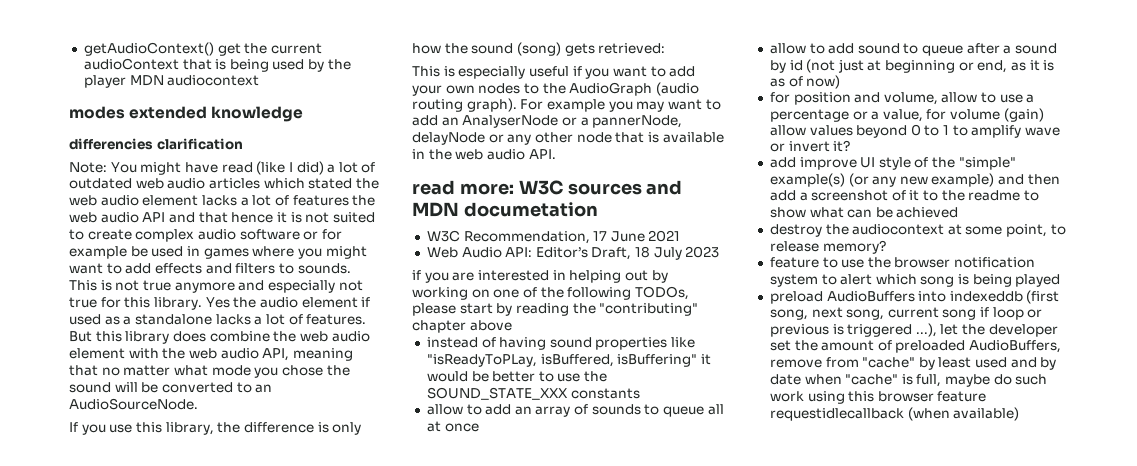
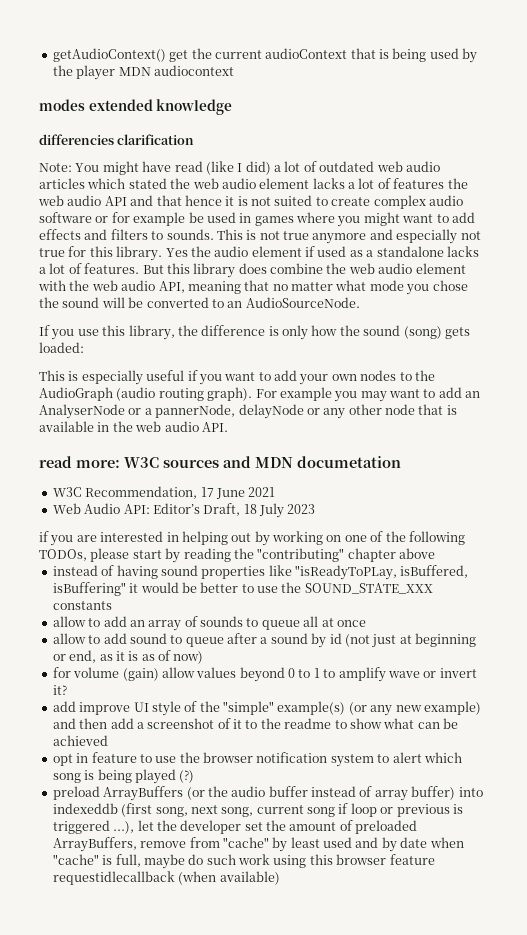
[598,43,666,54] retrieved: -> [39,342,84,353] loaded:
[793,92,1035,105] [769,109,947,122] position and volume, allow to use a percentage or a value, for -> (71, 672) none
[769,224,1066,237] [769,240,886,254] destroy the audiocontext at some point, to release memory? // -> [52,753,89,766] opt in
(1061, 280) none -> [179,770,195,783] (?)
[826,291,915,302] AudioBuffers -> [103,786,456,801] ArrayBuffers (or the audio buffer instead of array buffer)
[969,340,1062,353] AudioBuffers, -> [52,837,137,852] ArrayBuffers,

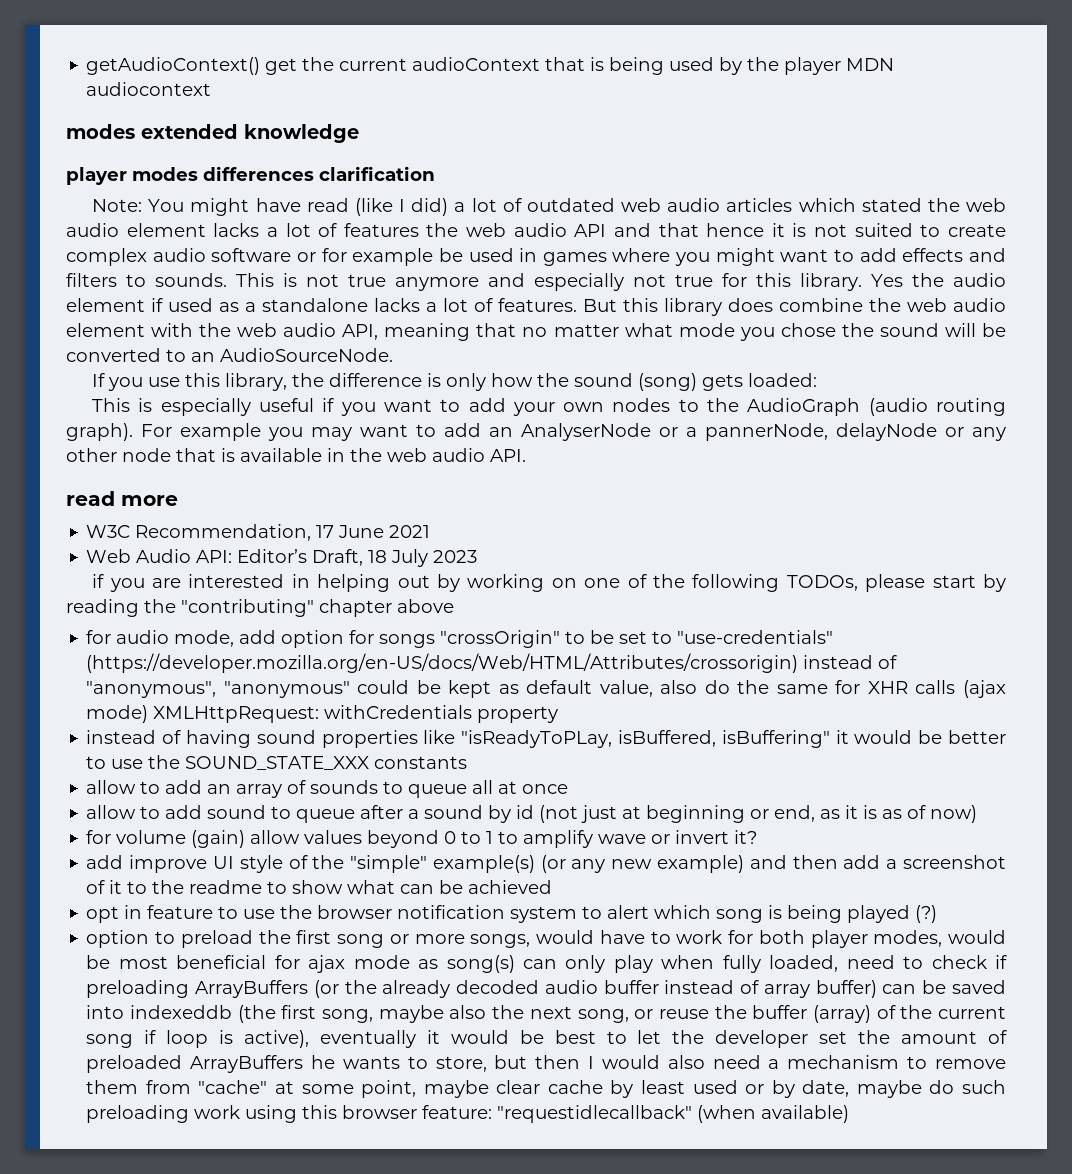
[39,134,114,145] differencies -> [66,166,314,185] player modes differences
[76,456,401,468] more: W3C sources and MDN documetation -> [121,495,178,506] more
(435, 553) none -> [86,630,834,648] [86,653,898,673] [86,680,1006,698] [86,705,559,723] // for audio mode, add option for songs "crossOrigin" to be set to "use-credentials" (https://developer.mozilla.org/en-US/docs/Web/HTML/Attributes/crossorigin) instead of "anonymous", "anonymous" could be kept as default value, also do the same for XHR calls (ajax mode) XMLHttpRequest: withCredentials property
[52,786,100,800] preload -> [86,930,1007,948] [86,955,1008,973] [86,980,190,998] option to preload the first song or more songs, would have to work for both player modes, would be most beneficial for ajax mode as song(s) can only play when fully loaded, need to check if preloading
(228, 791) none -> [382,980,540,998] already decoded
[458,787,483,797] [52,803,463,817] [52,820,135,834] into indexeddb (first song, next song, current song if loop or previous is triggered ...), -> [882,980,1006,994] [86,1005,1006,1023] [86,1030,627,1048] can be saved into indexeddb (the first song, maybe also the next song, or reuse the buffer (array) of the current song if loop is active), eventually it would be best to
[52,837,464,852] [52,854,141,867] ArrayBuffers, remove from "cache" by least used and by date when "cache" is full, -> [190,1055,1006,1073] [86,1080,850,1098] ArrayBuffers he wants to store, but then I would also need a mechanism to remove them from "cache" at some point, maybe clear cache by least used or by date,
(236, 859) none -> [86,1105,190,1123] preloading
[389,854,435,865] [52,871,175,885] feature requestidlecallback -> [422,1105,693,1123] feature: "requestidlecallback"

